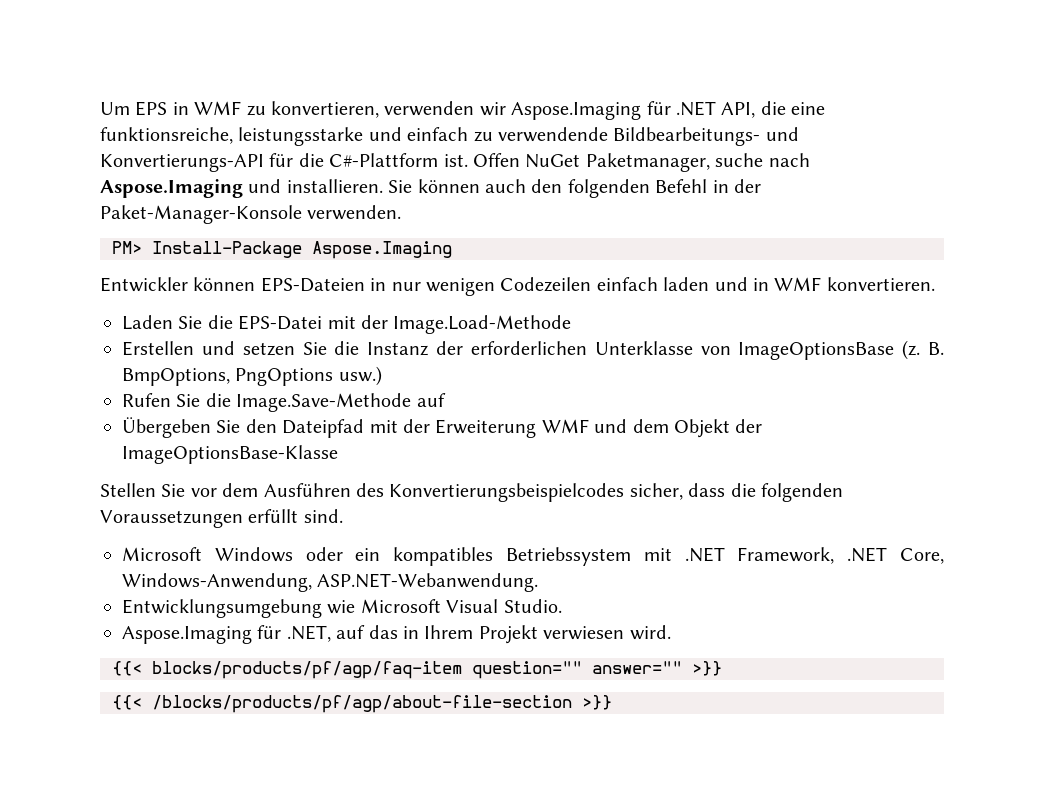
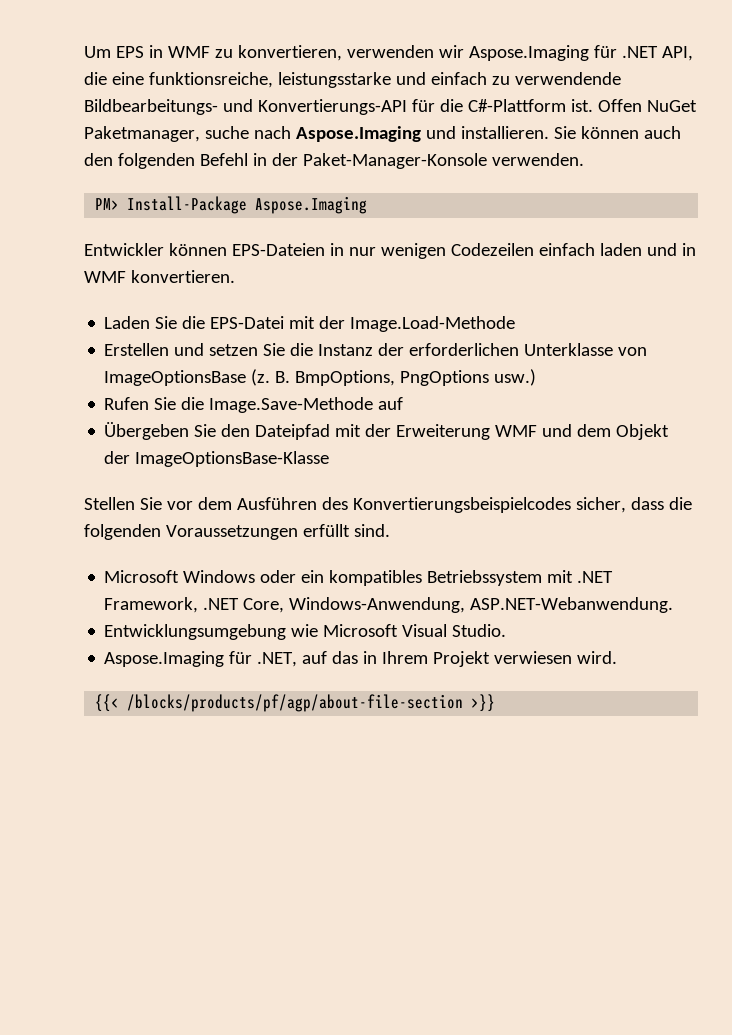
[112,661,722,679] // {{< blocks/products/pf/agp/faq-item question="" answer="" >}} -> (618, 657) none

